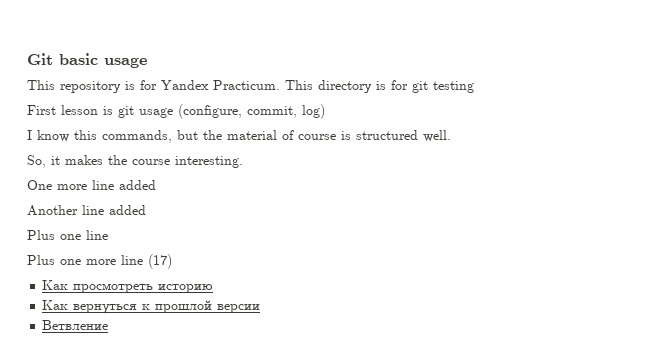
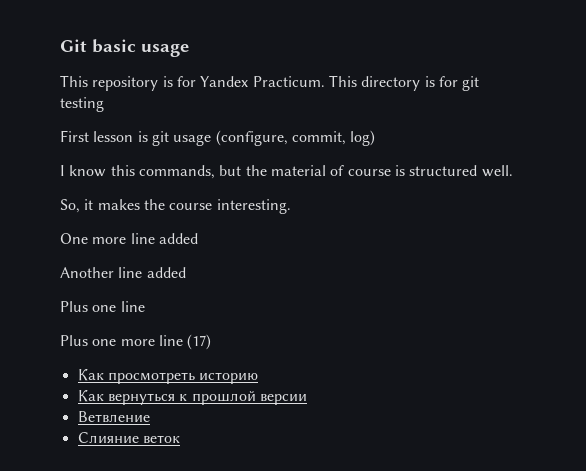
(109, 325) none -> [77,432,180,444] // Слияние веток

